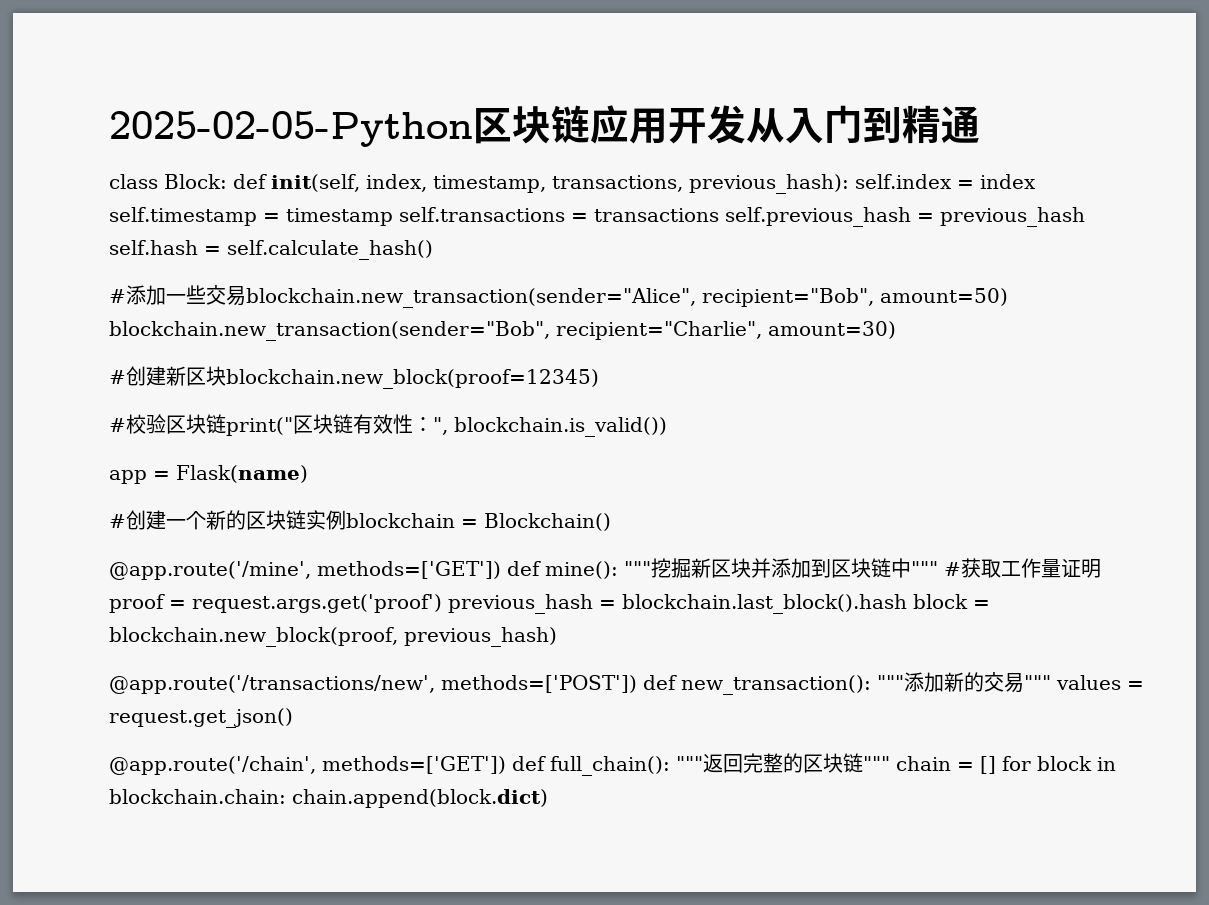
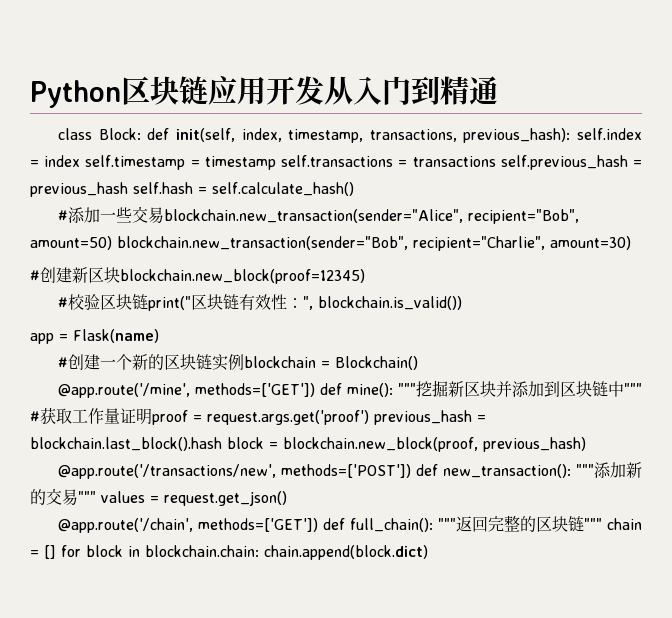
[109,111,473,147] 2025-02-05-Python -> [30,80,121,108] Python

